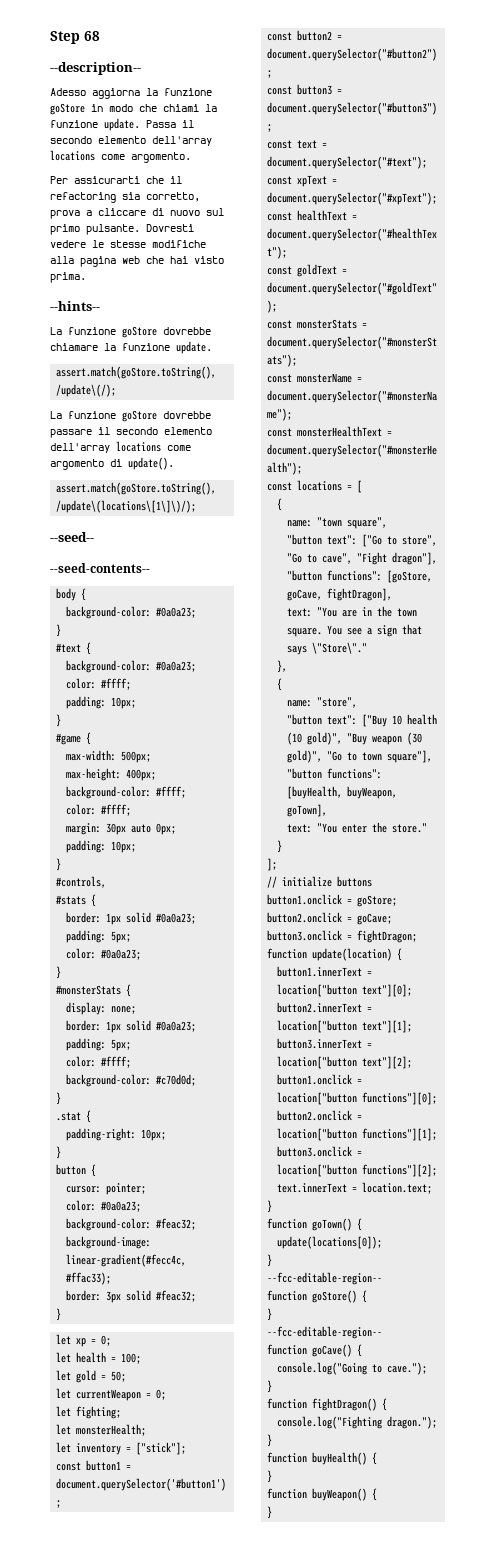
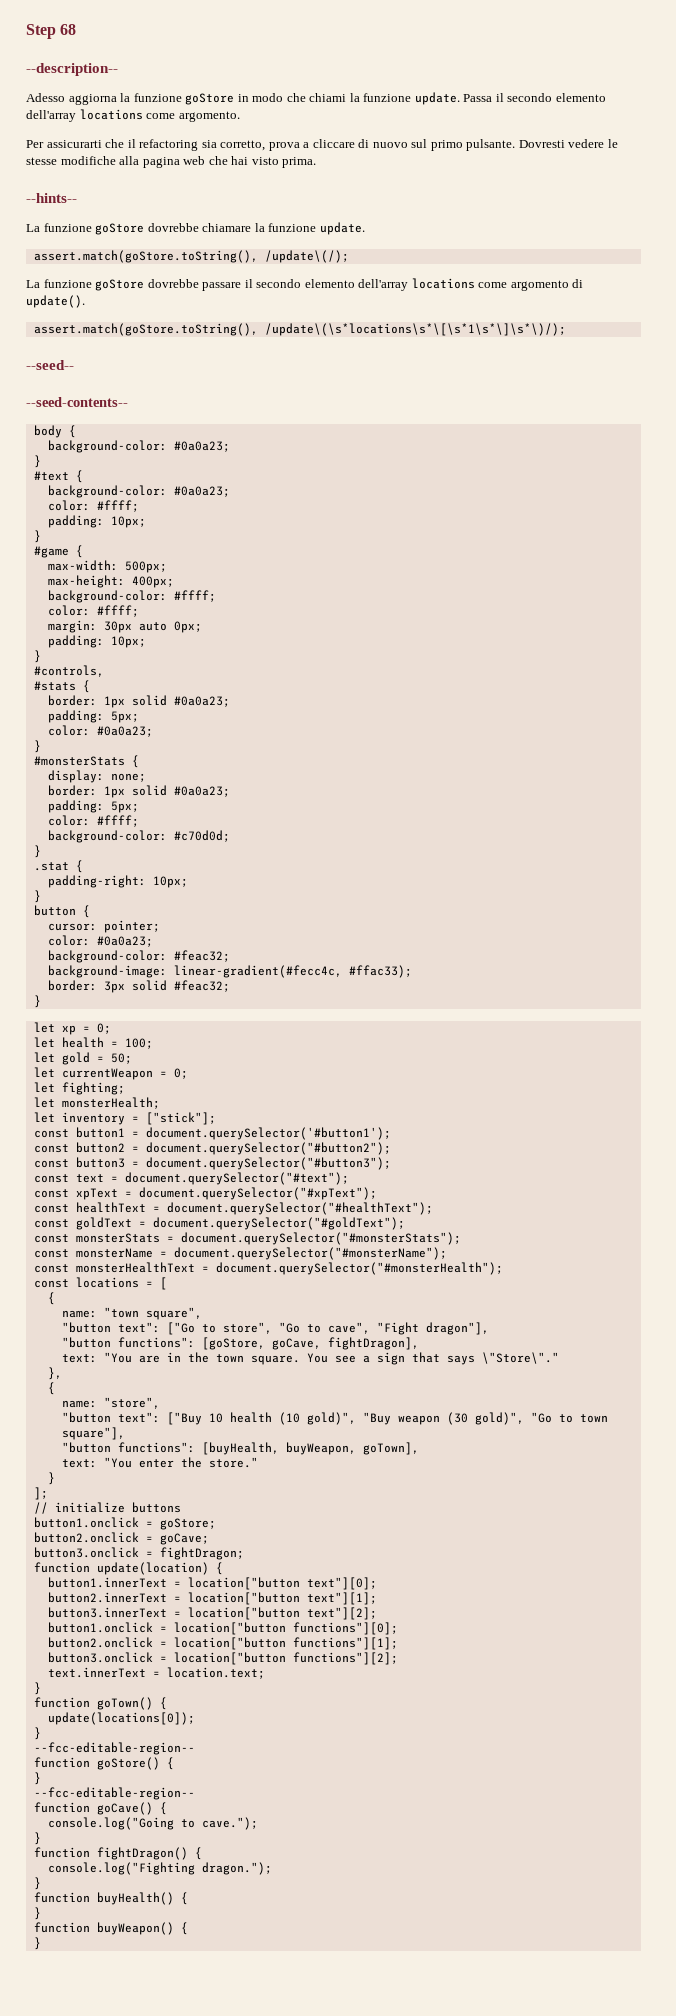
[56,500,197,513] /update\(locations\[1\]\)/); -> [264,323,566,336] /update\(\s*locations\s*\[\s*1\s*\]\s*\)/);

